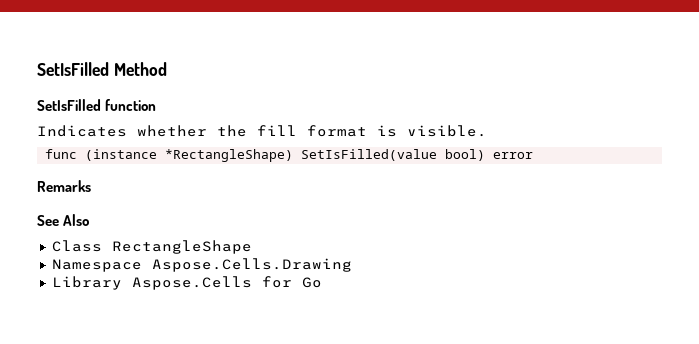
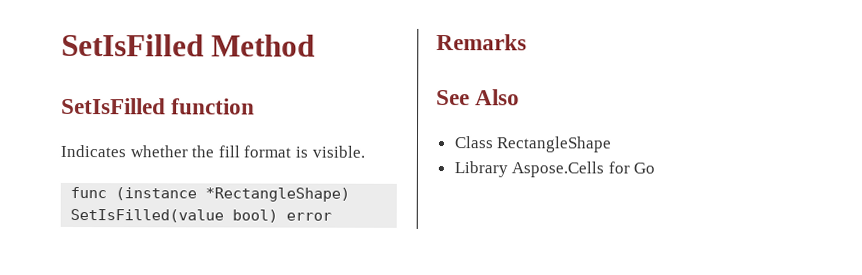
[51,258,352,272] // Namespace Aspose.Cells.Drawing -> (613, 144) none

